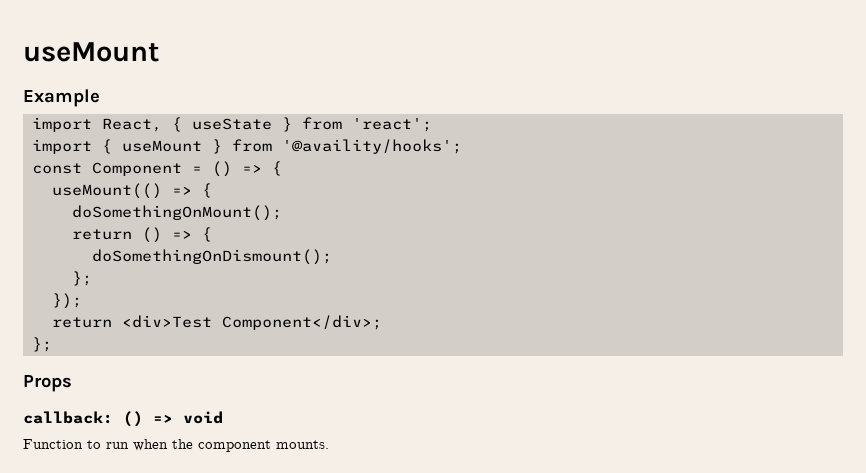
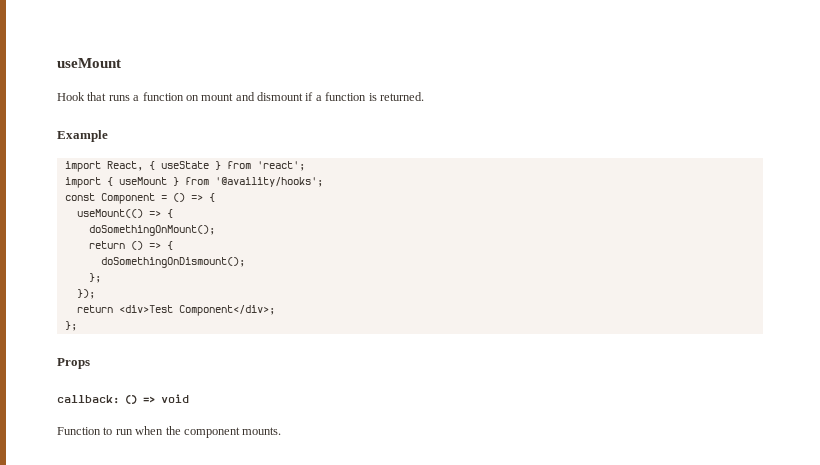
[23,42,159,62] useMount -> [57,58,121,68] [57,92,424,101] useMount // Hook that runs a function on mount and dismount if a function is returned.

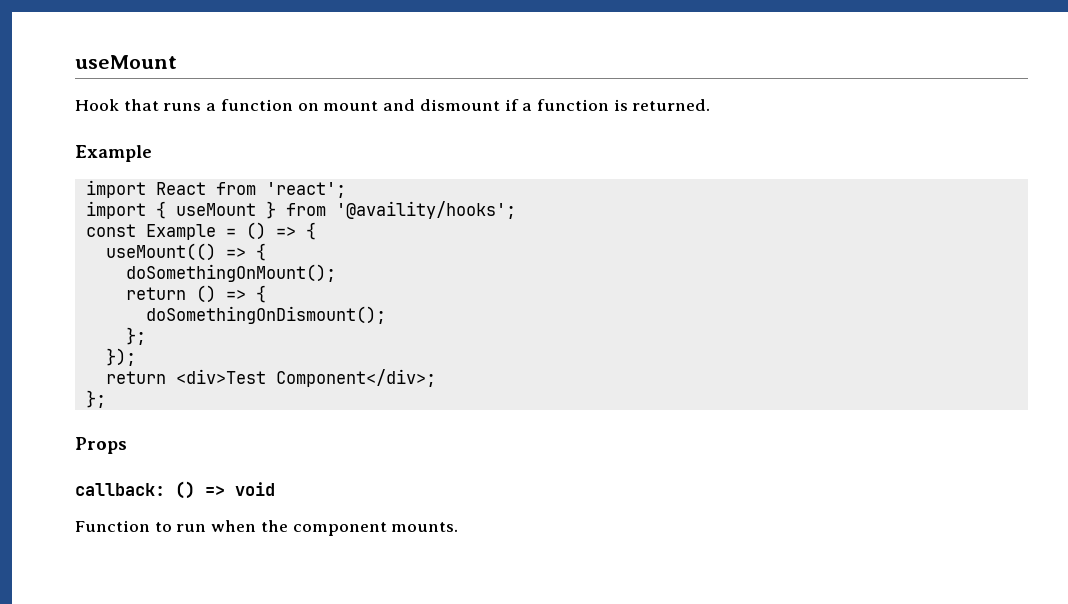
[106,161,221,171] React, { useState } -> [155,182,206,195] React
[100,193,155,204] Component -> [145,224,216,240] Example

